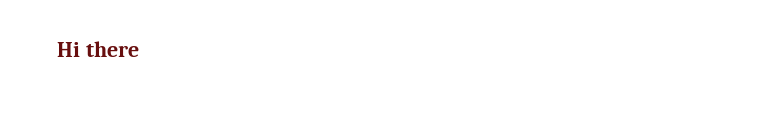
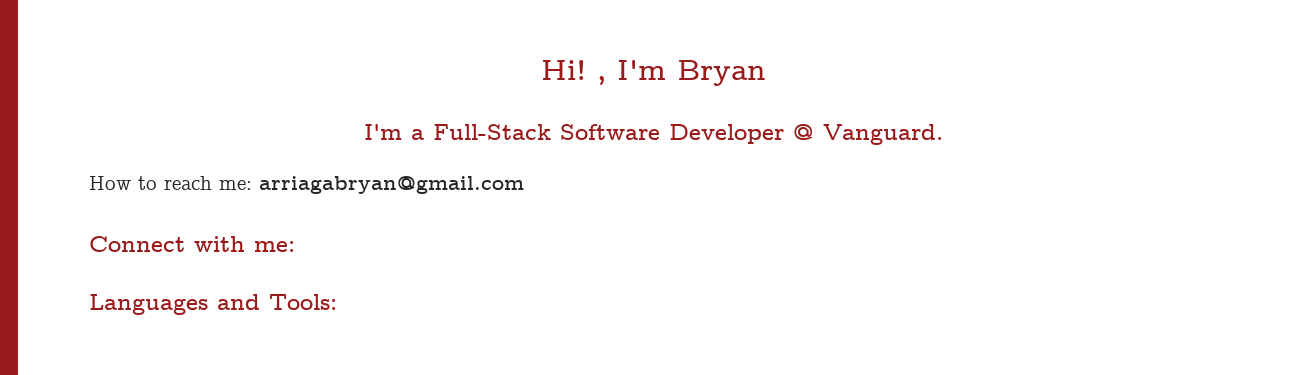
[57,41,139,57] Hi there -> [541,60,766,86] [364,124,943,145] [89,176,524,194] [89,236,295,252] [89,294,337,315] Hi! , I'm Bryan // I'm a Full-Stack Software Developer @ Vanguard. // How to reach me: arriagabryan@gmail.com // Connect with me: // Languages and Tools:

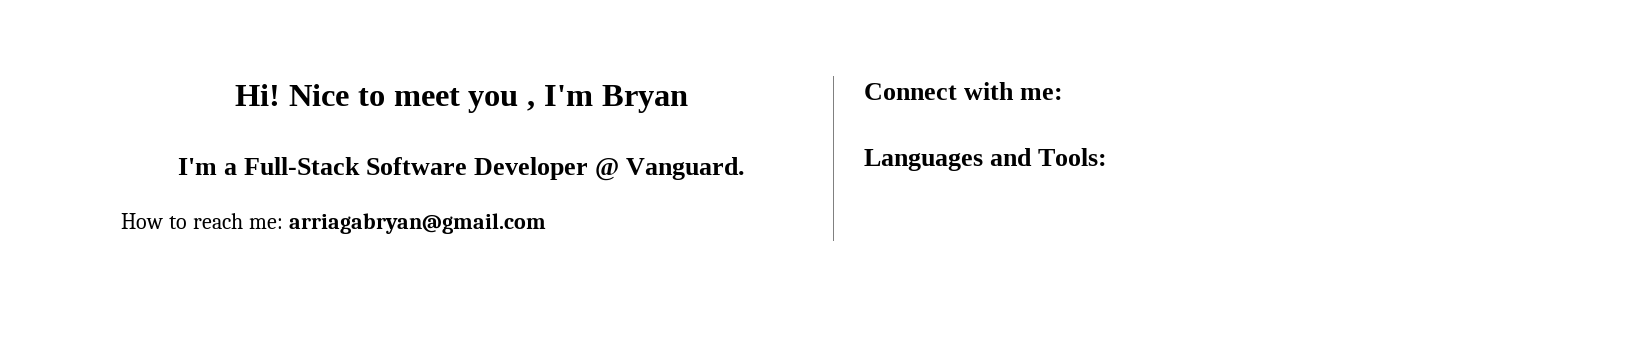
(586, 70) none -> [289,84,519,113] Nice to meet you

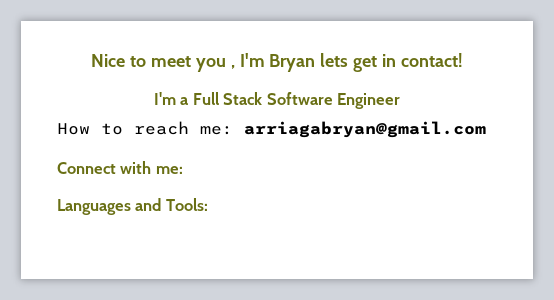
[235,84,281,106] Hi! -> (91, 60) none
[177,157,746,181] // I'm a Full-Stack Software Developer @ Vanguard. -> [320,53,463,72] [153,92,401,109] lets get in contact! // I'm a Full Stack Software Engineer

